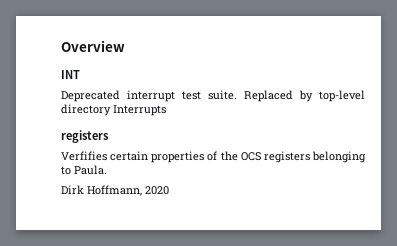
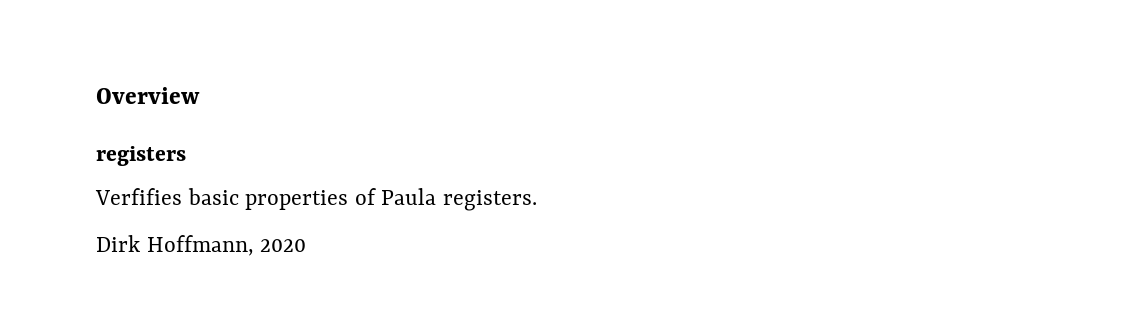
[61,70,80,79] [61,90,365,102] [61,104,166,116] // INT // Deprecated interrupt test suite. Replaced by top-level directory Interrupts -> (200, 95) none
[110,151,149,161] certain -> [187,188,239,205] basic
[220,151,366,163] [61,165,107,175] the OCS registers belonging to Paula. -> [381,188,538,211] Paula registers.

